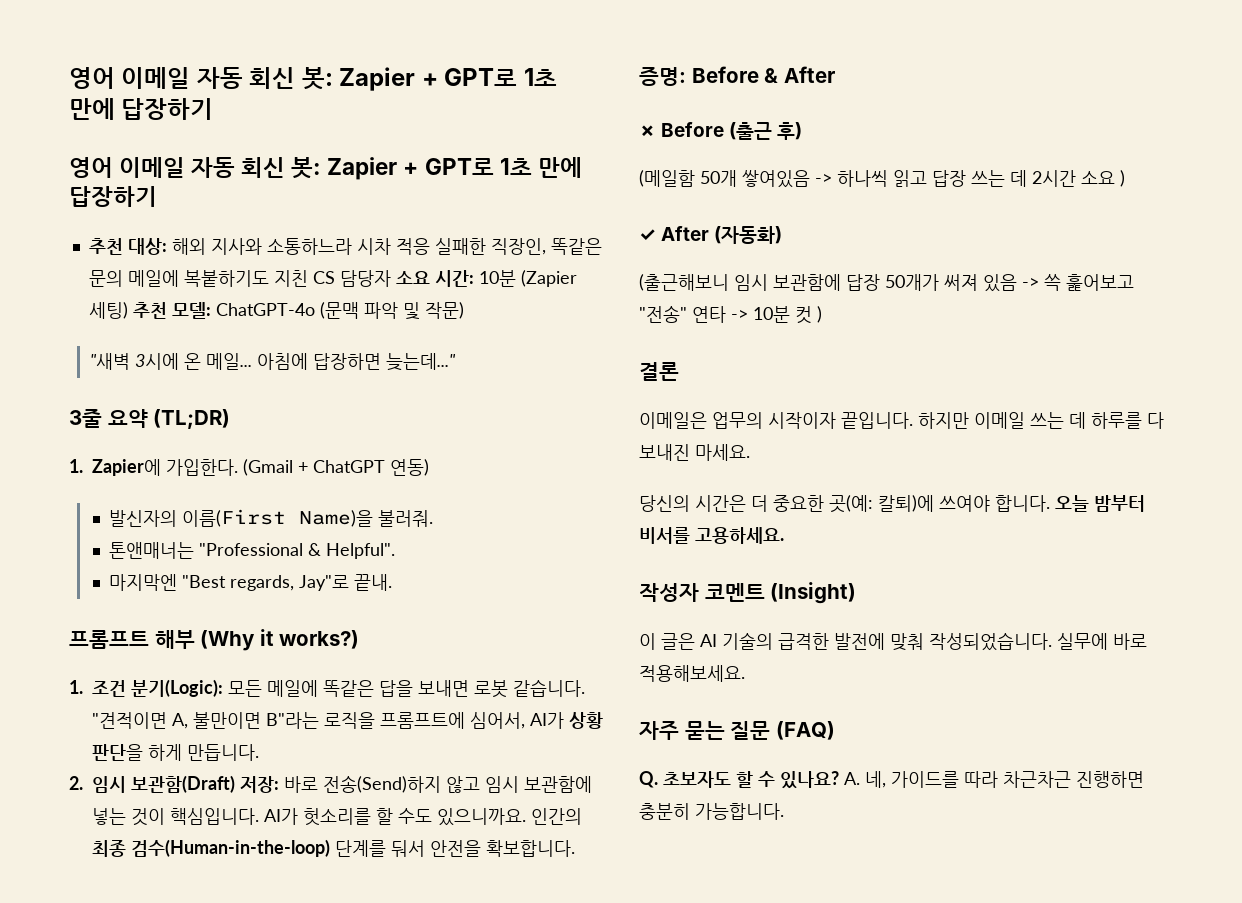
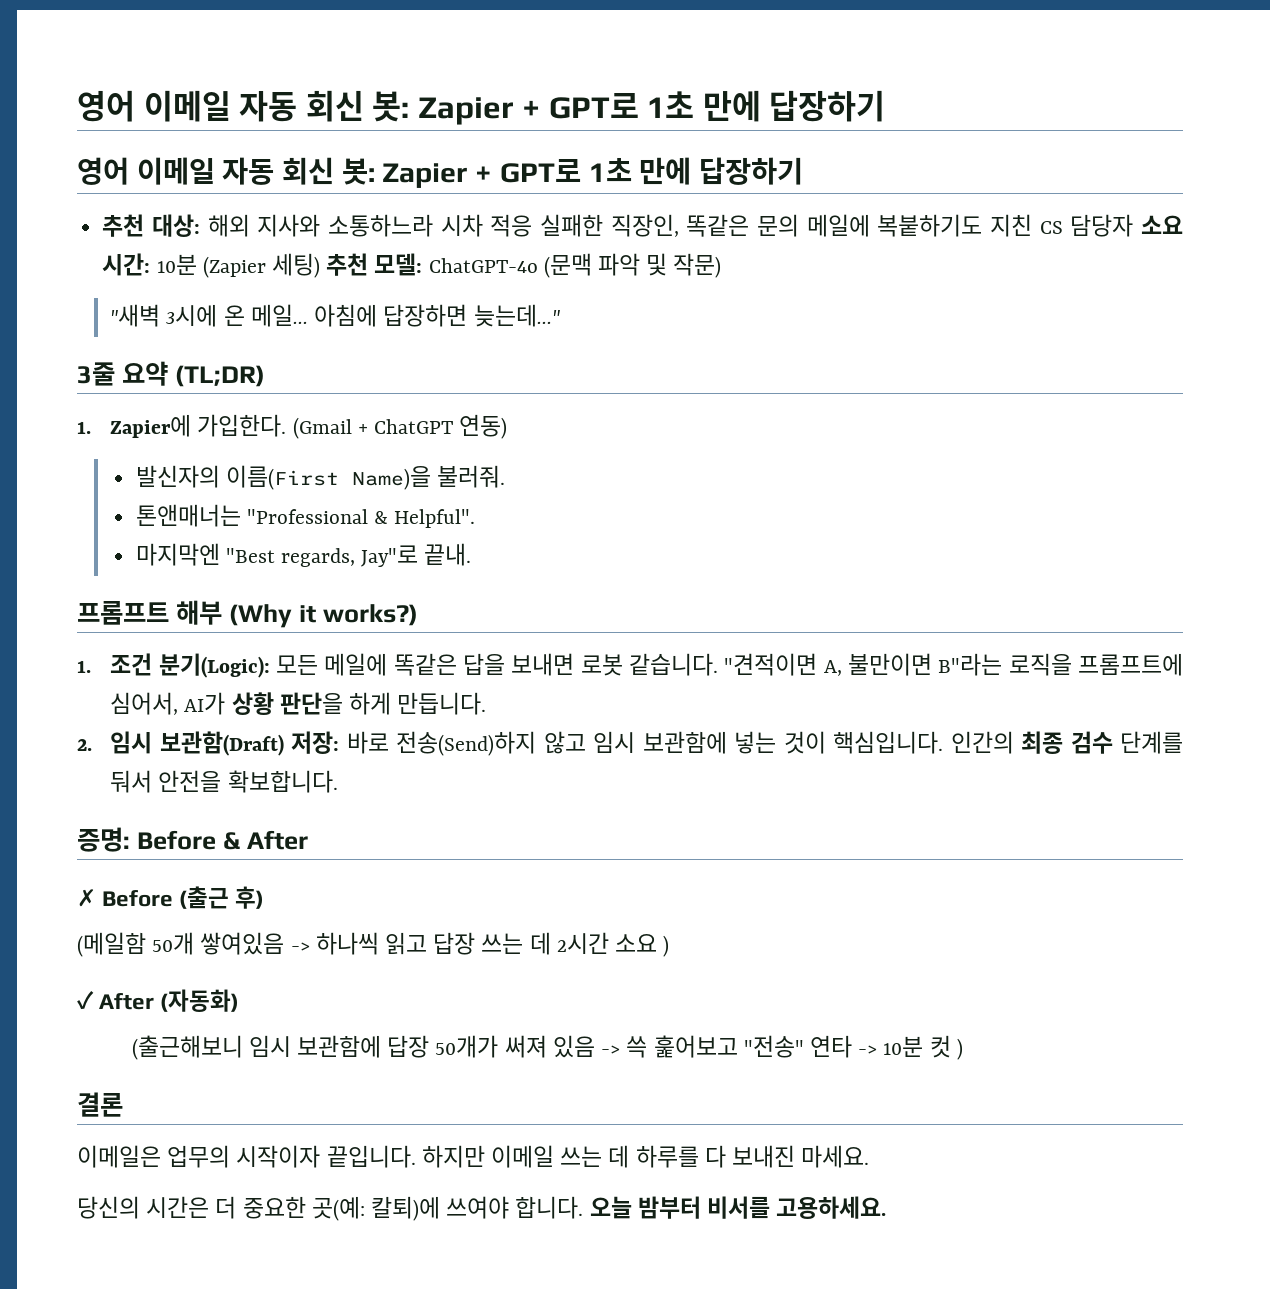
[264,808,526,826] AI가 헛소리를 할 수도 있으니까요. -> (944, 742) none
[131,839,330,857] 검수(Human-in-the-loop) -> [1070,731,1113,754] 검수
[639,582,857,604] [639,632,1147,651] [639,665,745,682] [639,721,835,740] [639,771,1144,789] [639,803,784,820] // 작성자 코멘트 (Insight) // 이 글은 AI 기술의 급격한 발전에 맞춰 작성되었습니다. 실무에 바로 적용해보세요. // 자주 묻는 질문 (FAQ) // Q. 초보자도 할 수 있나요? A. 네, 가이드를 따라 차근차근 진행하면 충분히 가능합니다. -> (887, 1207) none

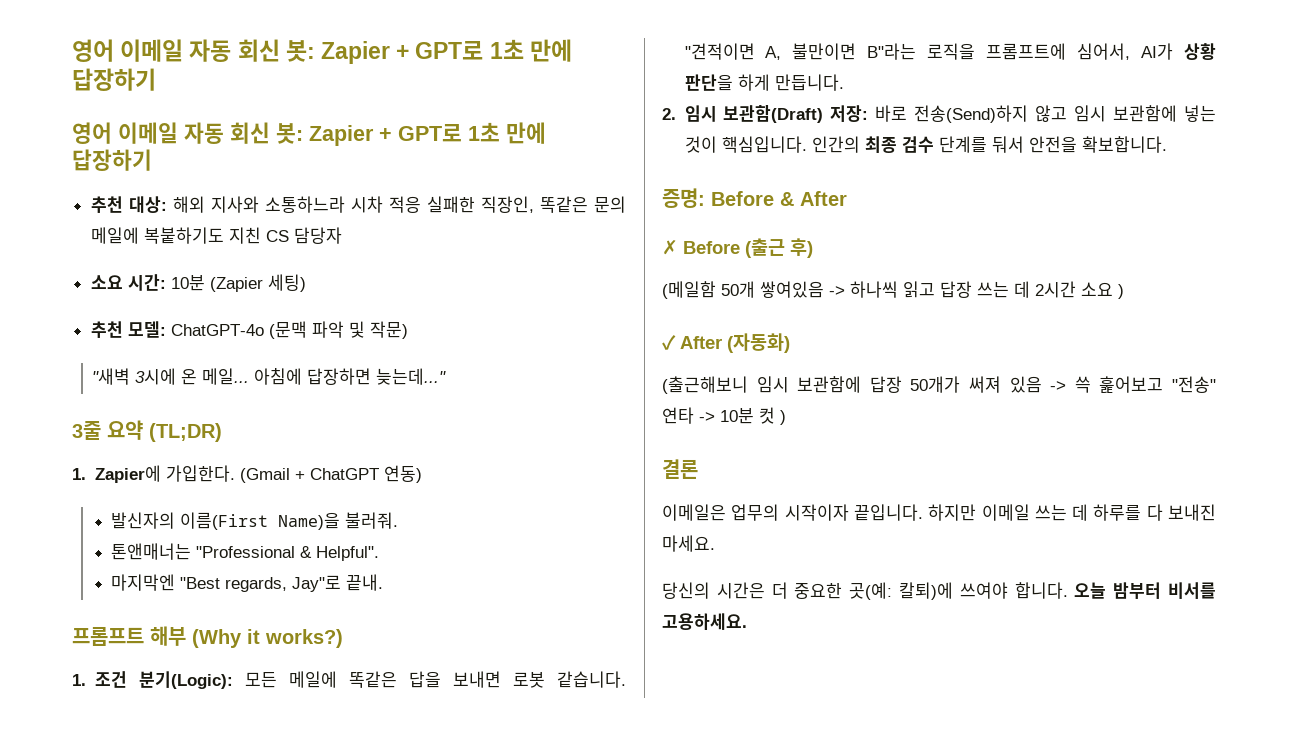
(1134, 225) none -> (342, 235) //
(320, 265) none -> (306, 283) //

